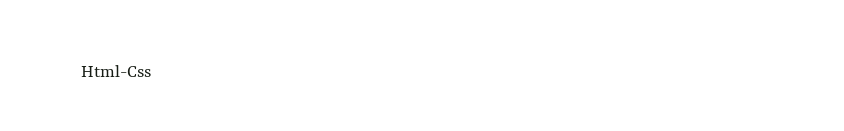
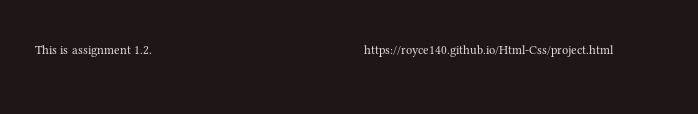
[81,65,151,77] Html-Css -> [35,45,614,57] This is assignment 1.2. https://royce140.github.io/Html-Css/project.html

